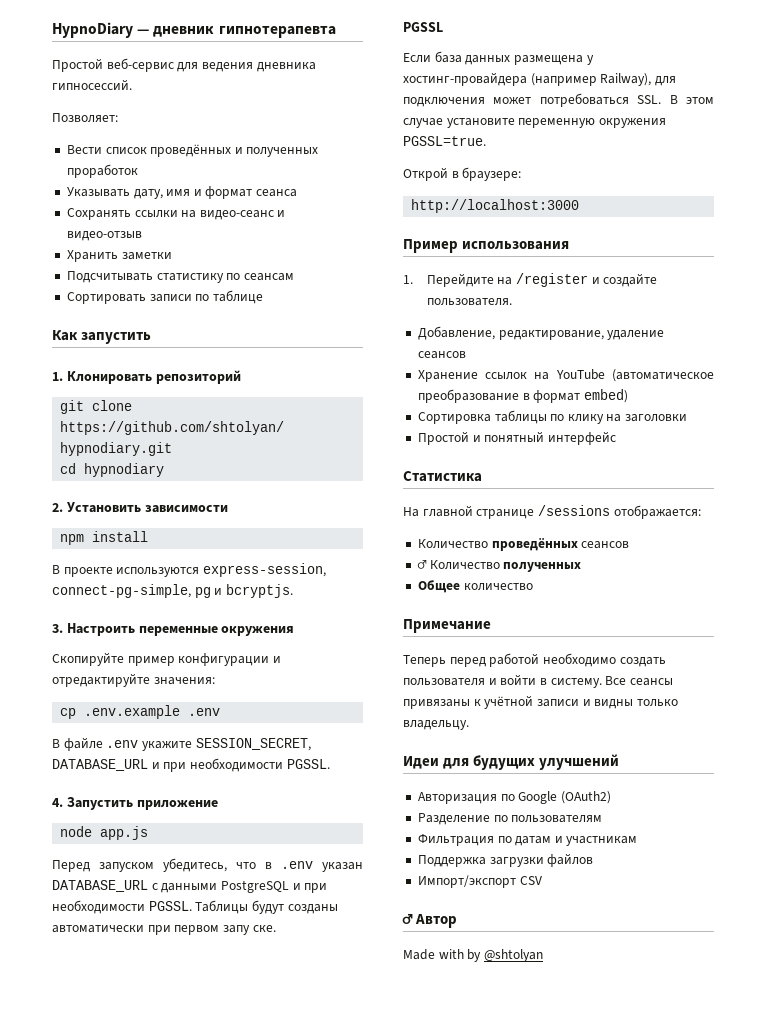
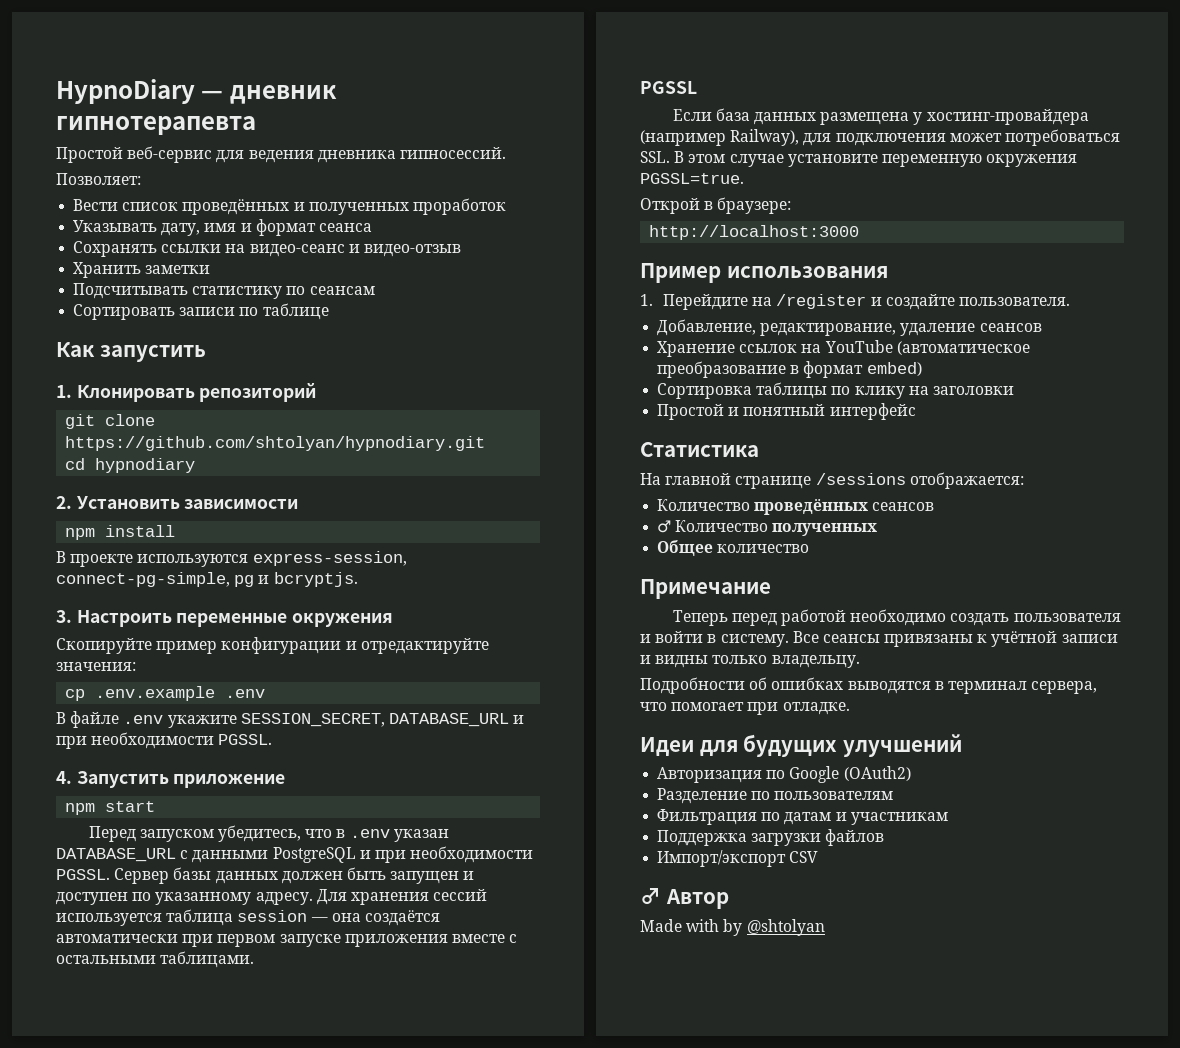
[60,826,149,840] node app.js -> [65,801,156,815] npm start
[195,900,338,914] [52,925,276,935] Таблицы будут созданы автоматически при первом запу ске. -> [114,867,475,884] [56,889,488,905] [56,909,440,926] [56,934,518,947] [56,951,255,968] Сервер базы данных должен быть запущен и доступен по указанному адресу. Для хранения сессий используется таблица session — она создаётся автоматически при первом запуске приложения вместе с остальными таблицами.
(469, 725) none -> [640,677,1098,694] [640,702,850,715] // Подробности об ошибках выводятся в терминал сервера, что помогает при отладке.

